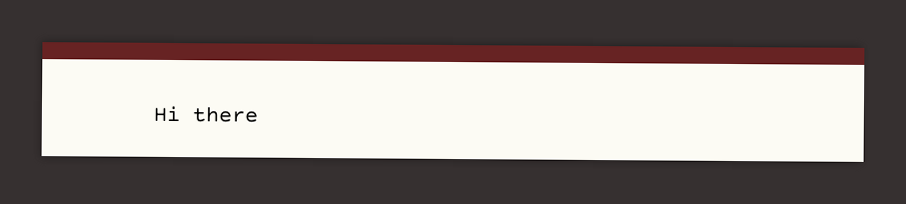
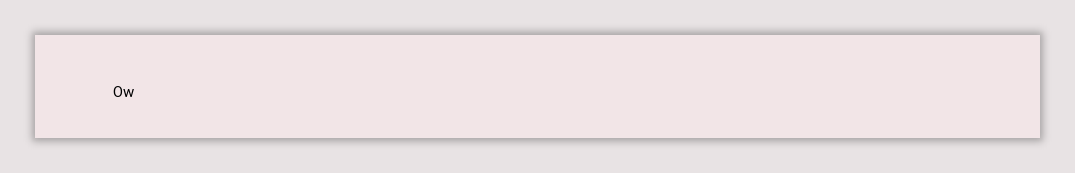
[153,105,258,123] Hi there -> [113,86,134,97] Ow

